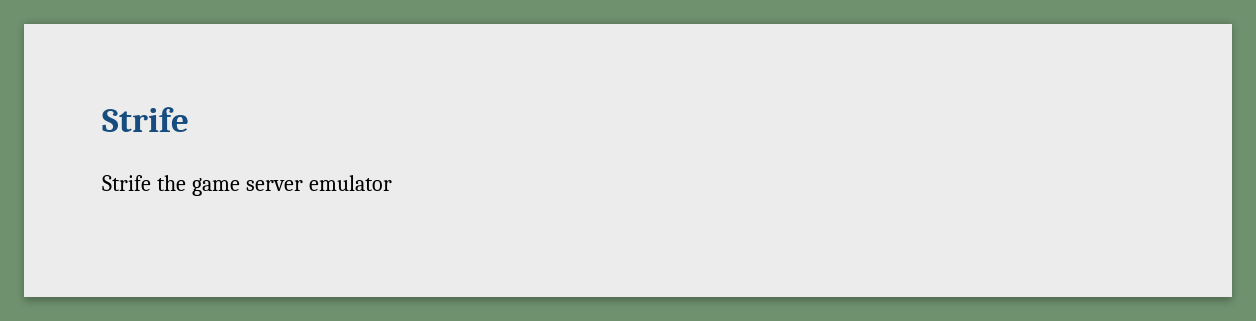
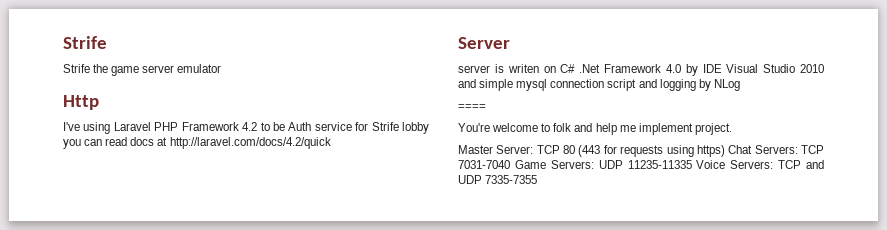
(392, 183) none -> [63,95,99,110] [63,122,430,134] [63,137,331,149] [458,37,510,49] [458,64,824,76] [458,79,740,91] [458,104,486,110] [458,123,732,135] [458,145,824,157] [458,160,824,169] [458,175,538,184] // Http // I've using Laravel PHP Framework 4.2 to be Auth service for Strife lobby you can read docs at http://laravel.com/docs/4.2/quick // Server // server is writen on C# .Net Framework 4.0 by IDE Visual Studio 2010 and simple mysql connection script and logging by NLog // ==== // You're welcome to folk and help me implement project. // Master Server: TCP 80 (443 for requests using https) Chat Servers: TCP 7031-7040 Game Servers: UDP 11235-11335 Voice Servers: TCP and UDP 7335-7355

